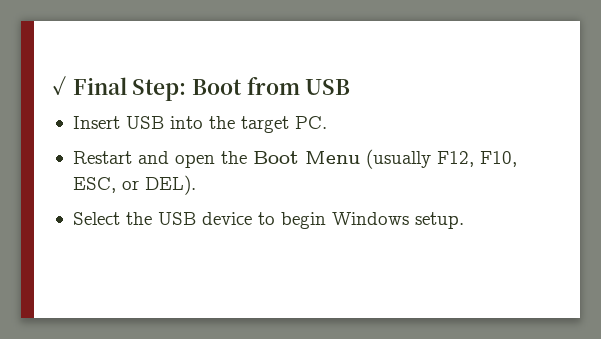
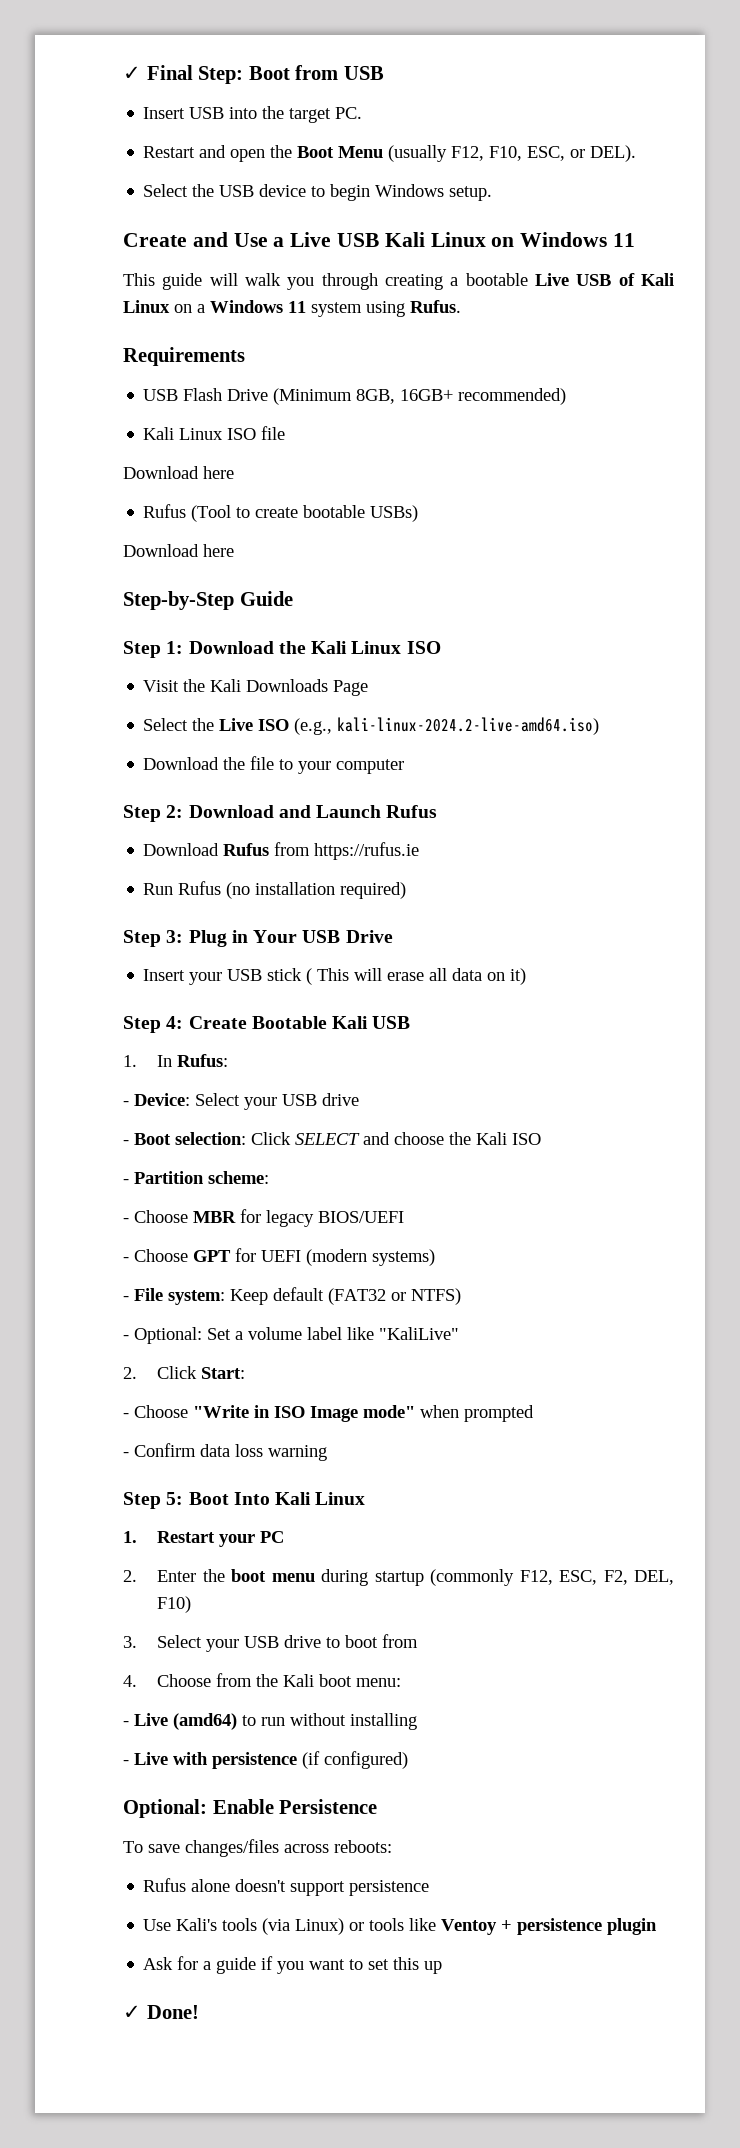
(464, 220) none -> [123,232,636,247] [123,273,674,290] [123,300,461,317] [123,347,245,366] [143,388,567,405] [143,426,286,440] [123,466,234,479] [143,504,419,522] [123,544,234,557] [123,591,293,610] [123,641,441,658] [143,679,369,696] [143,717,600,735] [143,756,405,774] [123,805,438,822] [143,842,420,860] [143,881,407,899] [123,930,393,947] [143,968,527,985] [123,1016,411,1033] [123,1054,229,1067] [123,1093,359,1110] [123,1132,541,1145] [123,1171,269,1184] [123,1209,404,1227] [123,1248,435,1266] [123,1287,461,1305] [123,1327,459,1344] [123,1366,246,1379] [123,1405,534,1422] [123,1443,327,1461] [123,1492,366,1509] [123,1531,285,1547] [123,1569,674,1586] [157,1596,192,1613] [123,1634,419,1652] [123,1673,402,1687] [123,1713,417,1730] [123,1751,408,1769] [123,1799,378,1818] [123,1839,392,1857] [143,1878,430,1896] [143,1918,658,1935] [143,1956,443,1974] [123,2005,199,2019] // Create and Use a Live USB Kali Linux on Windows 11 // This guide will walk you through creating a bootable Live USB of Kali Linux on a Windows 11 system using Rufus. // Requirements // USB Flash Drive (Minimum 8GB, 16GB+ recommended) // Kali Linux ISO file // Download here // Rufus (Tool to create bootable USBs) // Download here // Step-by-Step Guide // Step 1: Download the Kali Linux ISO // Visit the Kali Downloads Page // Select the Live ISO (e.g., kali-linux-2024.2-live-amd64.iso) // Download the file to your computer // Step 2: Download and Launch Rufus // Download Rufus from https://rufus.ie // Run Rufus (no installation required) // Step 3: Plug in Your USB Drive // Insert your USB stick ( This will erase all data on it) // Step 4: Create Bootable Kali USB // 1. In Rufus: // - Device: Select your USB drive // - Boot selection: Click SELECT and choose the Kali ISO // - Partition scheme: // - Choose MBR for legacy BIOS/UEFI // - Choose GPT for UEFI (modern systems) // - File system: Keep default (FAT32 or NTFS) // - Optional: Set a volume label like "KaliLive" // 2. Click Start: // - Choose "Write in ISO Image mode" when prompted // - Confirm data loss warning // Step 5: Boot Into Kali Linux // 1. Restart your PC // 2. Enter the boot menu during startup (commonly F12, ESC, F2, DEL, F10) // 3. Select your USB drive to boot from // 4. Choose from the Kali boot menu: // - Live (amd64) to run without installing // - Live with persistence (if configured) // Optional: Enable Persistence // To save changes/files across reboots: // Rufus alone doesn't support persistence // Use Kali's tools (via Linux) or tools like Ventoy + persistence plugin // Ask for a guide if you want to set this up // ✓ Done!

